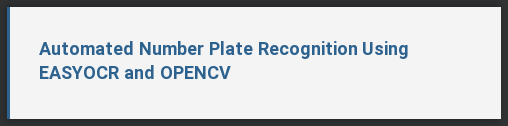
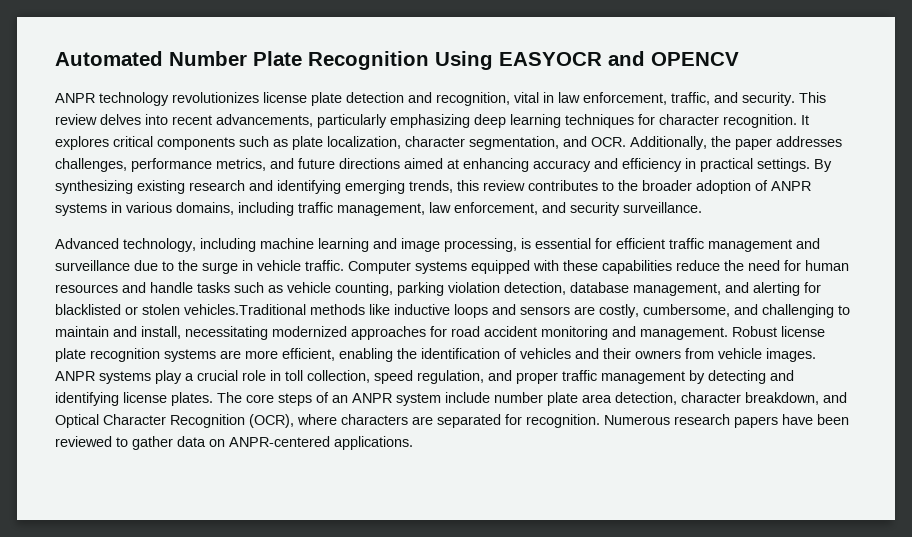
(231, 72) none -> [55,92,826,106] [55,114,809,128] [55,136,842,150] [55,158,832,172] [55,180,811,194] [55,202,702,216] [55,238,820,252] [55,260,849,274] [55,282,821,296] [55,304,850,318] [55,326,825,340] [55,348,816,362] [55,370,794,384] [55,392,847,406] [55,414,849,428] [55,436,413,450] // ANPR technology revolutionizes license plate detection and recognition, vital in law enforcement, traffic, and security. This review delves into recent advancements, particularly emphasizing deep learning techniques for character recognition. It explores critical components such as plate localization, character segmentation, and OCR. Additionally, the paper addresses challenges, performance metrics, and future directions aimed at enhancing accuracy and efficiency in practical settings. By synthesizing existing research and identifying emerging trends, this review contributes to the broader adoption of ANPR systems in various domains, including traffic management, law enforcement, and security surveillance. // Advanced technology, including machine learning and image processing, is essential for efficient traffic management and surveillance due to the surge in vehicle traffic. Computer systems equipped with these capabilities reduce the need for human resources and handle tasks such as vehicle counting, parking violation detection, database management, and alerting for blacklisted or stolen vehicles.Traditional methods like inductive loops and sensors are costly, cumbersome, and challenging to maintain and install, necessitating modernized approaches for road accident monitoring and management. Robust license plate recognition systems are more efficient, enabling the identification of vehicles and their owners from vehicle images. ANPR systems play a crucial role in toll collection, speed regulation, and proper traffic management by detecting and identifying license plates. The core steps of an ANPR system include number plate area detection, character breakdown, and Optical Character Recognition (OCR), where characters are separated for recognition. Numerous research papers have been reviewed to gather data on ANPR-centered applications.

